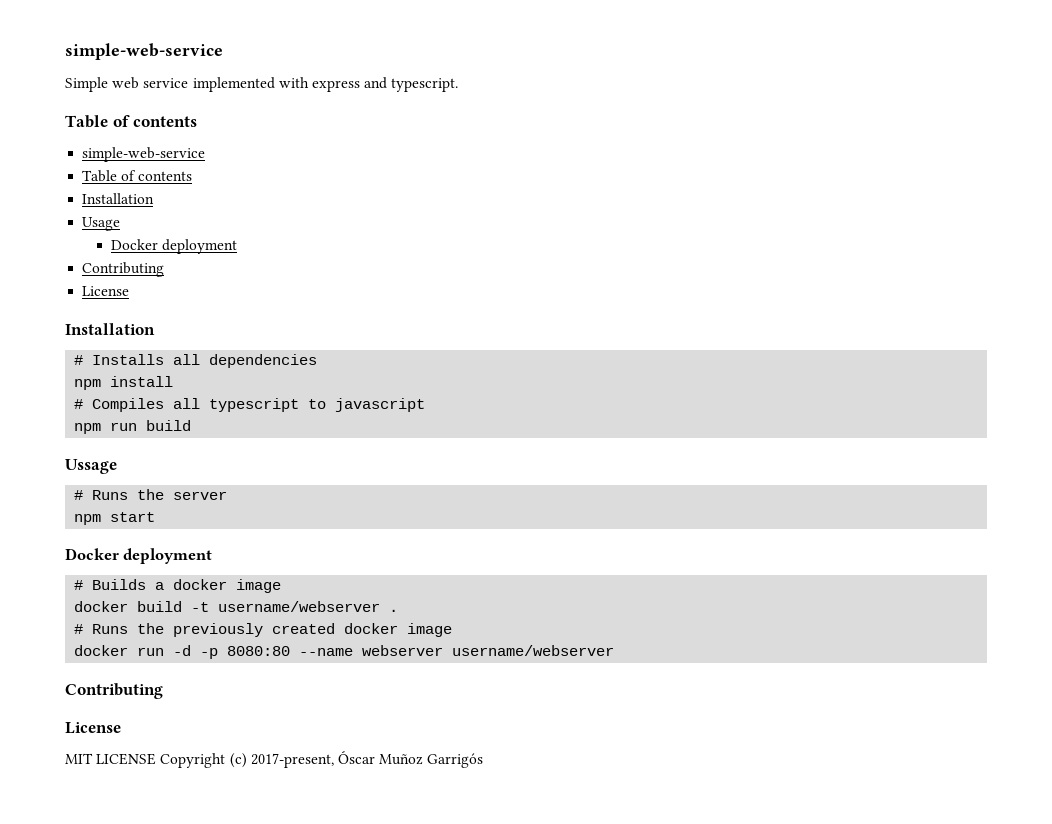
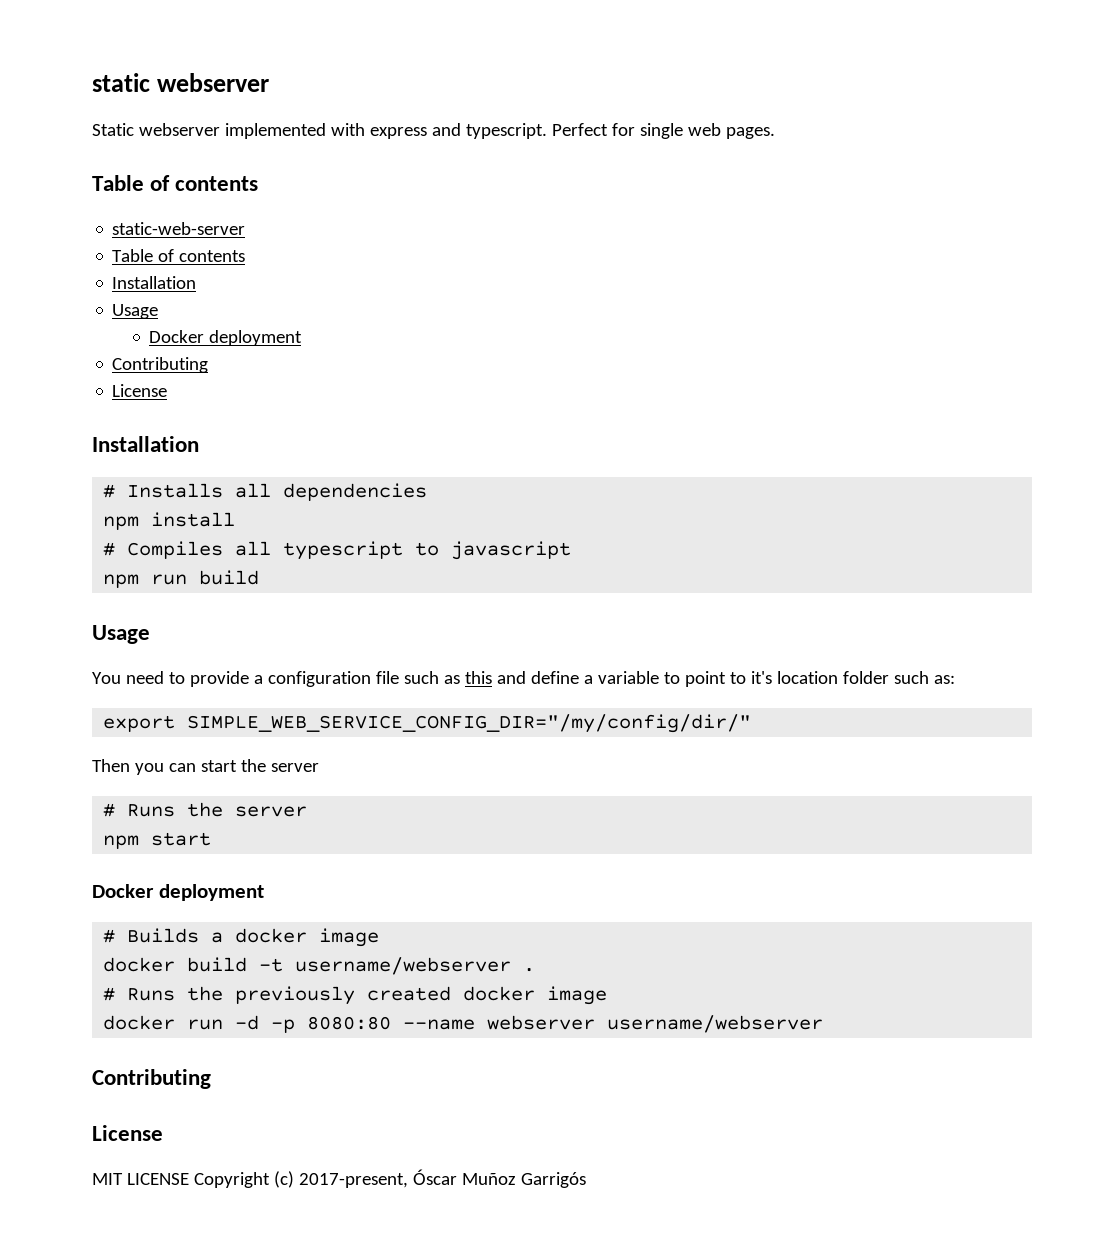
[65,43,223,60] [65,77,189,92] simple-web-service // Simple web service -> [92,73,270,92] [92,123,220,136] static webserver // Static webserver
[65,115,198,128] [82,147,206,162] // Table of contents // simple-web-service -> [551,123,775,139] [92,175,259,191] [112,222,246,235] Perfect for single web pages. // Table of contents // static-web-server
[65,459,117,474] Ussage -> [92,625,150,644] [92,671,955,687] [103,714,752,733] [92,759,319,775] Usage // You need to provide a configuration file such as this and define a variable to point to it's location folder such as: // export SIMPLE_WEB_SERVICE_CONFIG_DIR="/my/config/dir/" // Then you can start the server

